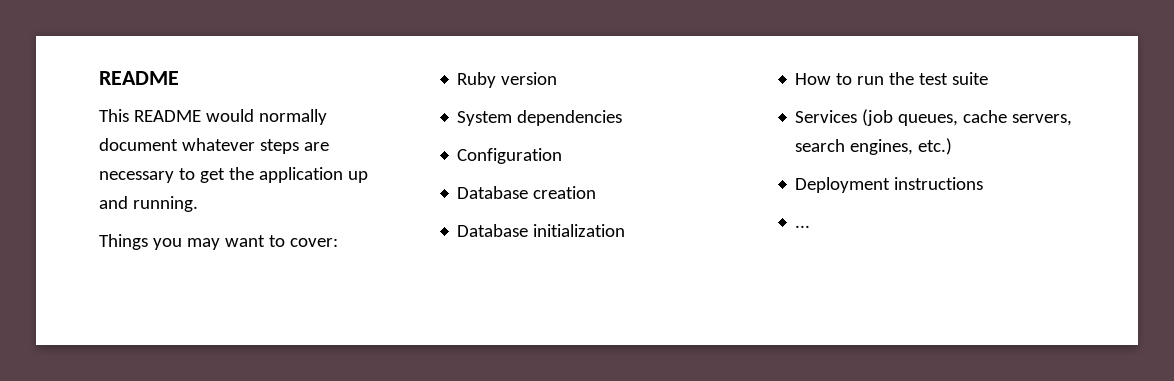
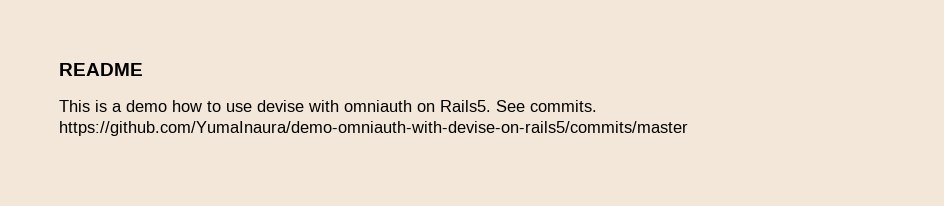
[133,109,327,125] [99,138,329,154] [99,167,368,183] [99,196,198,212] [99,234,338,250] [457,72,558,88] [457,110,623,126] [457,148,563,164] [457,186,597,199] [457,224,626,237] [795,72,989,85] [795,109,1073,126] [795,138,953,155] [795,177,984,193] [795,225,811,228] README would normally document whatever steps are necessary to get the application up and running. // Things you may want to cover: // Ruby version // System dependencies // Configuration // Database creation // Database initialization // How to run the test suite // Services (job queues, cache servers, search engines, etc.) // Deployment instructions // ... -> [95,100,597,112] [59,121,688,136] is a demo how to use devise with omniauth on Rails5. See commits. https://github.com/YumaInaura/demo-omniauth-with-devise-on-rails5/commits/master

